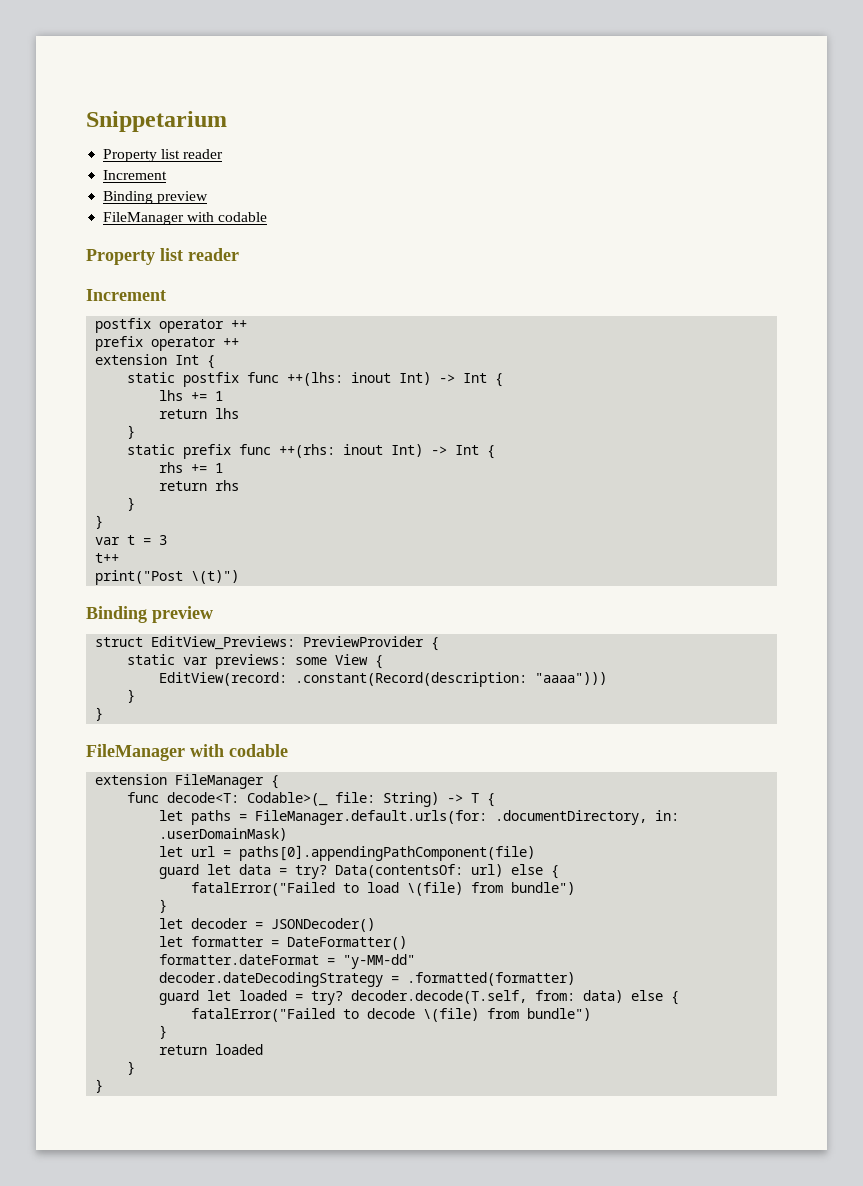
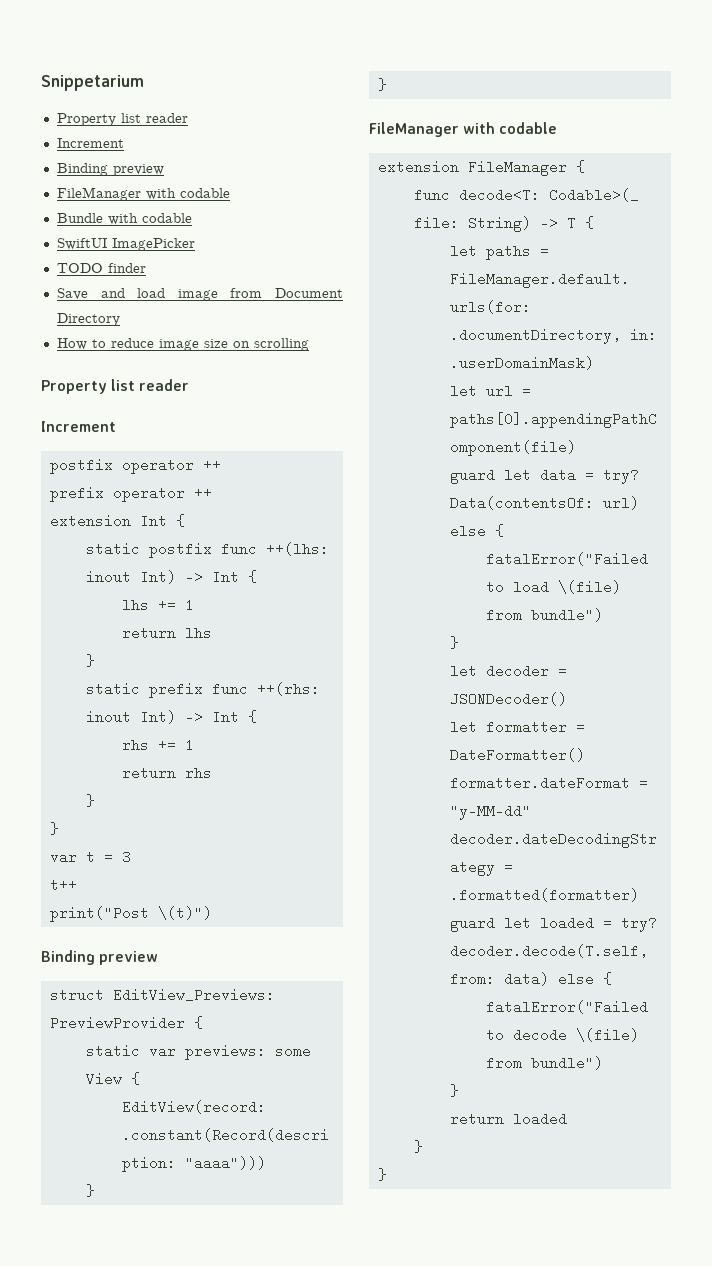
(268, 217) none -> [56,213,192,225] [56,238,195,251] [56,263,146,273] [56,288,343,301] [56,313,120,326] [56,338,309,351] // Bundle with codable // SwiftUI ImagePicker // TODO finder // Save and load image from Document Directory // How to reduce image size on scrolling

